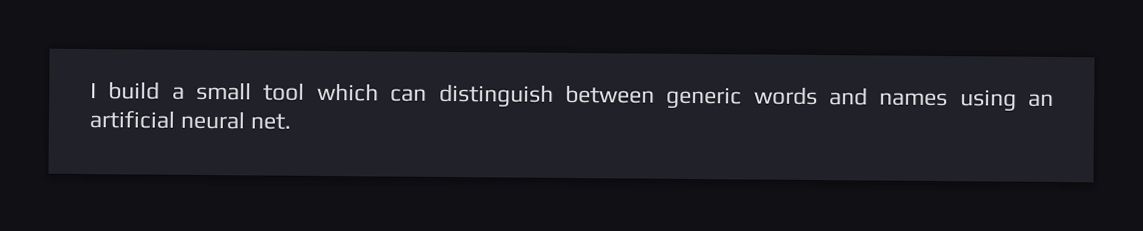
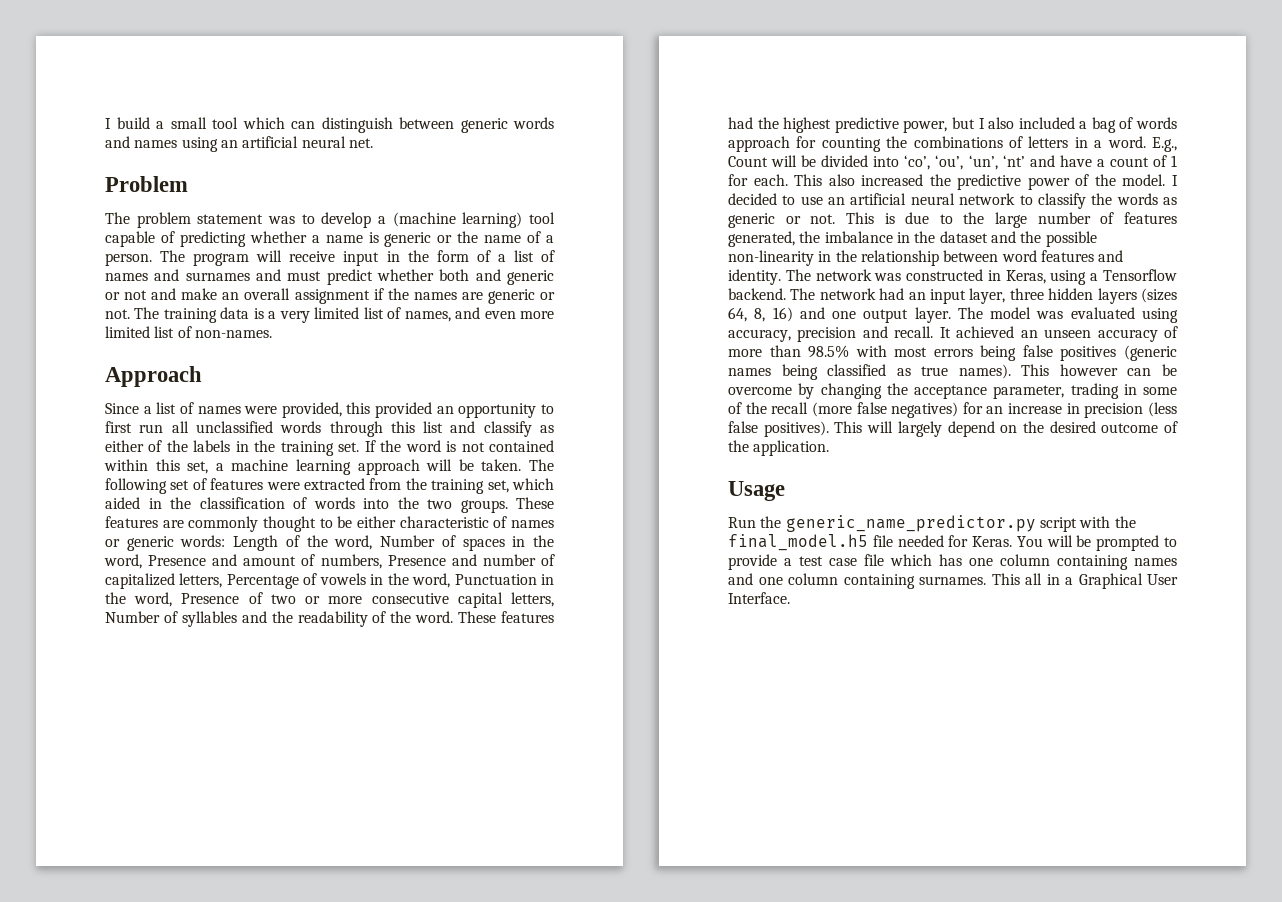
(293, 121) none -> [105,176,188,192] [105,212,555,228] [105,231,555,247] [105,250,555,266] [105,269,554,285] [105,288,555,304] [105,307,554,323] [105,326,272,338] [105,366,202,387] [105,402,554,418] [105,421,554,437] [105,440,554,456] [104,459,554,475] [105,478,554,494] [105,497,554,513] [105,516,554,532] [105,535,555,551] [104,554,555,569] [105,573,555,589] [105,592,554,608] [105,611,554,627] [728,117,1177,133] [728,136,1177,152] [728,155,1177,170] [728,174,1178,190] [728,193,1177,209] [728,212,1177,228] [728,231,1097,247] [728,250,1124,266] [728,269,1177,285] [728,288,1177,304] [728,307,1178,323] [728,326,1178,342] [728,345,1177,361] [728,364,1177,380] [728,383,1177,399] [728,402,1177,418] [728,421,1178,437] [728,440,830,456] [728,481,785,501] [728,515,1136,532] [728,534,1177,551] [728,554,1177,570] [728,573,1178,589] [728,592,790,604] // Problem // The problem statement was to develop a (machine learning) tool capable of predicting whether a name is generic or the name of a person. The program will receive input in the form of a list of names and surnames and must predict whether both and generic or not and make an overall assignment if the names are generic or not. The training data is a very limited list of names, and even more limited list of non-names. // Approach // Since a list of names were provided, this provided an opportunity to first run all unclassified words through this list and classify as either of the labels in the training set. If the word is not contained within this set, a machine learning approach will be taken. The following set of features were extracted from the training set, which aided in the classification of words into the two groups. These features are commonly thought to be either characteristic of names or generic words: Length of the word, Number of spaces in the word, Presence and amount of numbers, Presence and number of capitalized letters, Percentage of vowels in the word, Punctuation in the word, Presence of two or more consecutive capital letters, Number of syllables and the readability of the word. These features had the highest predictive power, but I also included a bag of words approach for counting the combinations of letters in a word. E.g., Count will be divided into ‘co’, ‘ou’, ‘un’, ‘nt’ and have a count of 1 for each. This also increased the predictive power of the model. I decided to use an artificial neural network to classify the words as generic or not. This is due to the large number of features generated, the imbalance in the dataset and the possible non-linearity in the relationship between word features and identity. The network was constructed in Keras, using a Tensorflow backend. The network had an input layer, three hidden layers (sizes 64, 8, 16) and one output layer. The model was evaluated using accuracy, precision and recall. It achieved an unseen accuracy of more than 98.5% with most errors being false positives (generic names being classified as true names). This however can be overcome by changing the acceptance parameter, trading in some of the recall (more false negatives) for an increase in precision (less false positives). This will largely depend on the desired outcome of the application. // Usage // Run the generic_name_predictor.py script with the final_model.h5 file needed for Keras. You will be prompted to provide a test case file which has one column containing names and one column containing surnames. This all in a Graphical User Interface.

